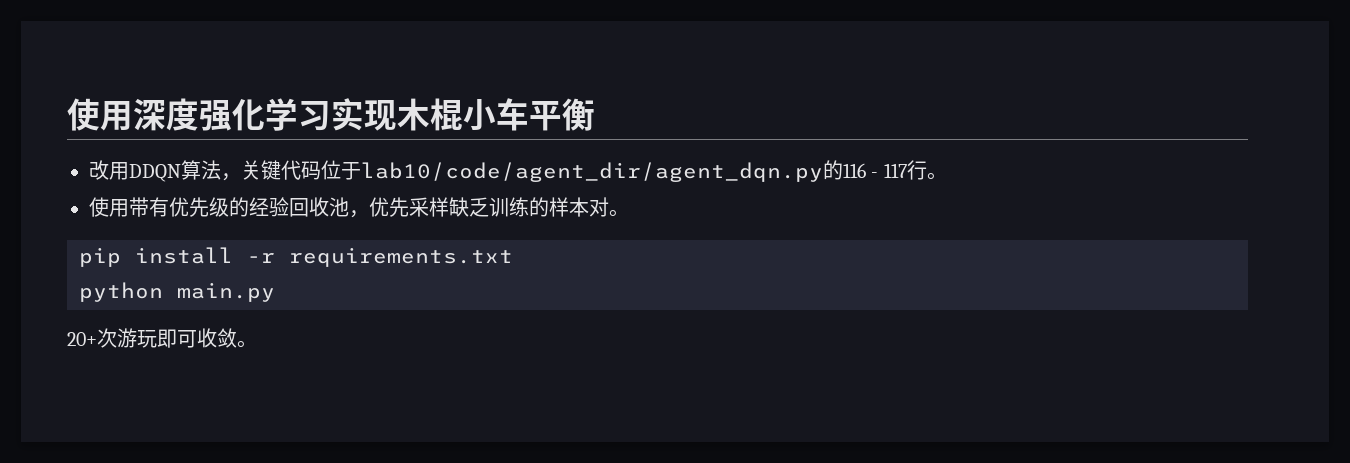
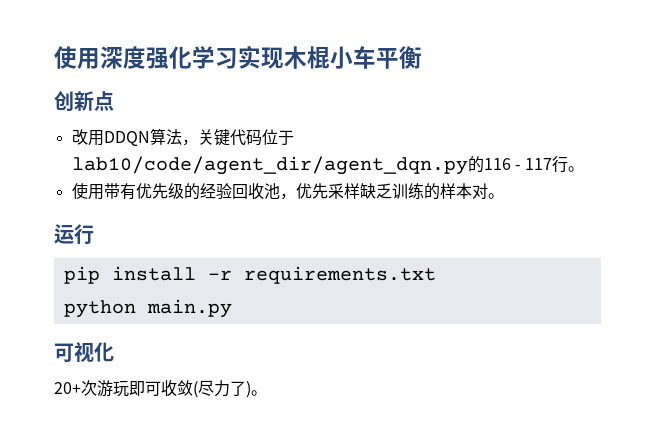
(595, 114) none -> [54,91,114,111] // 创新点
(629, 213) none -> [54,224,94,245] // 运行
(275, 292) none -> [54,342,114,362] // 可视化
(237, 338) none -> [193,380,251,398] (尽力了)

